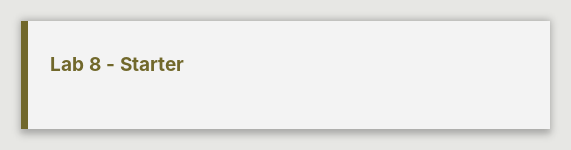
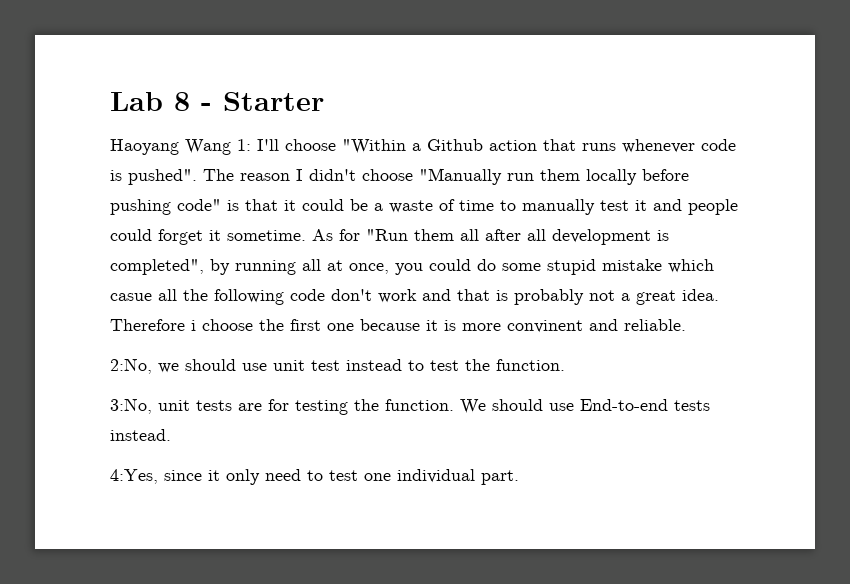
(185, 64) none -> [110,139,736,155] [110,168,689,185] [110,199,738,215] [110,229,669,245] [110,259,714,275] [110,289,719,305] [110,319,686,333] [110,358,565,374] [110,398,710,415] [110,429,171,441] [110,469,519,485] // Haoyang Wang 1: I'll choose "Within a Github action that runs whenever code is pushed". The reason I didn't choose "Manually run them locally before pushing code" is that it could be a waste of time to manually test it and people could forget it sometime. As for "Run them all after all development is completed", by running all at once, you could do some stupid mistake which casue all the following code don't work and that is probably not a great idea. Therefore i choose the first one because it is more convinent and reliable. // 2:No, we should use unit test instead to test the function. // 3:No, unit tests are for testing the function. We should use End-to-end tests instead. // 4:Yes, since it only need to test one individual part.

